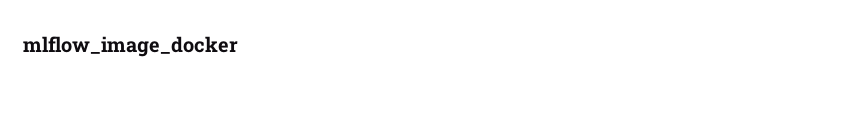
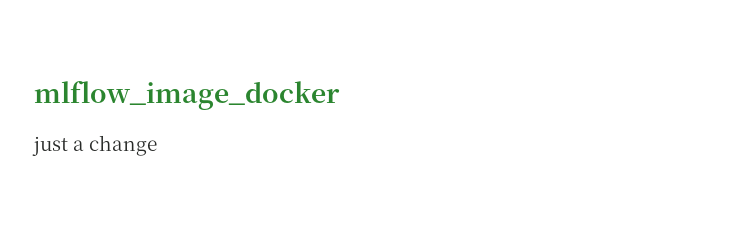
(238, 46) none -> [32,135,158,156] // just a change

